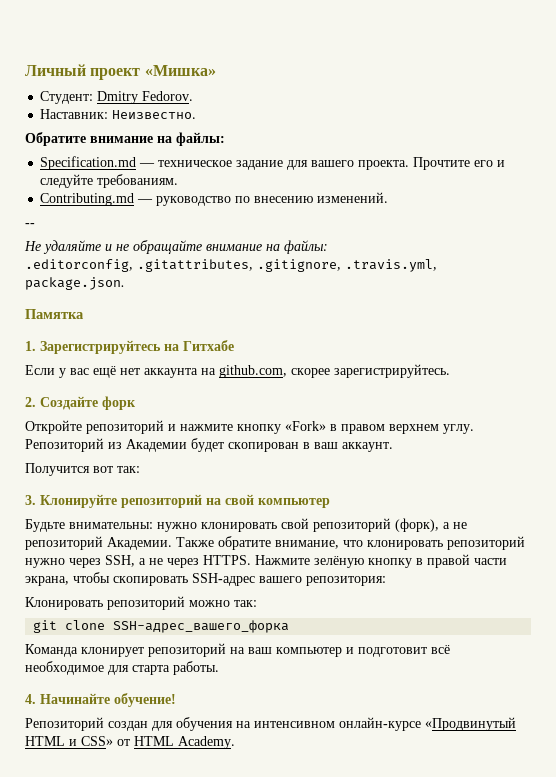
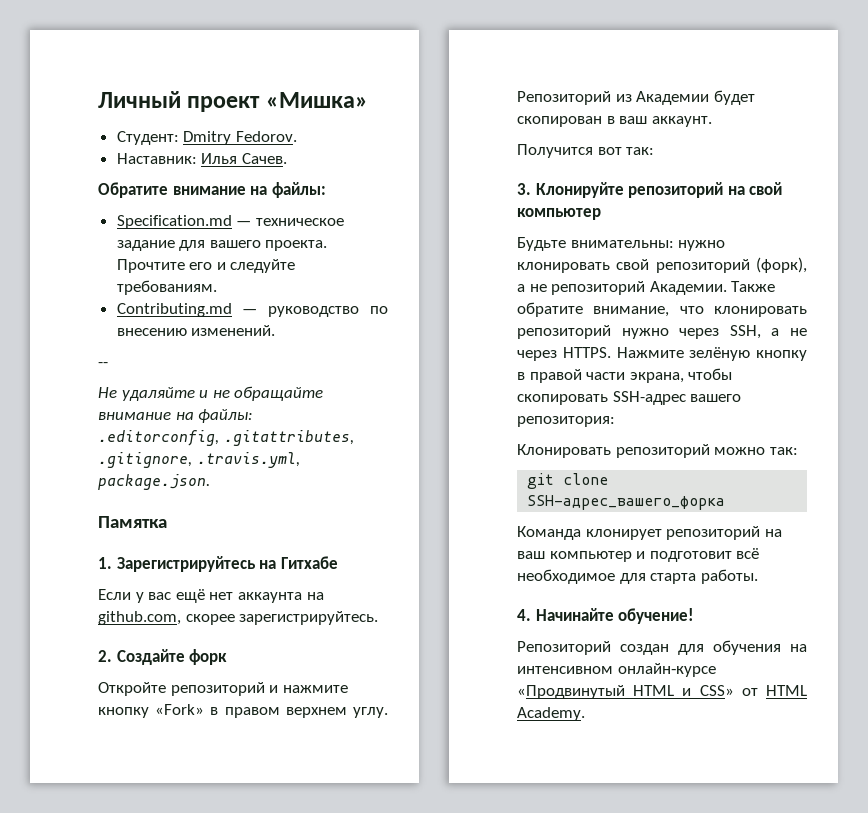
[112,110,197,119] Неизвестно. -> [201,153,287,164] Илья Сачев.

